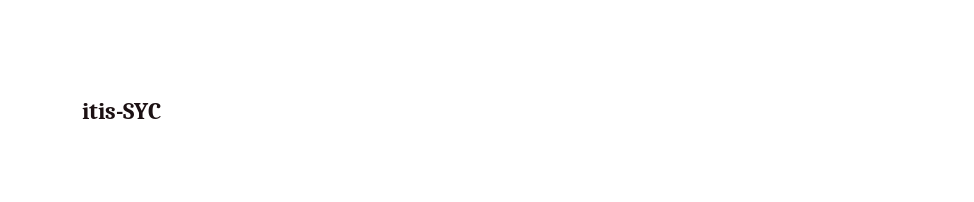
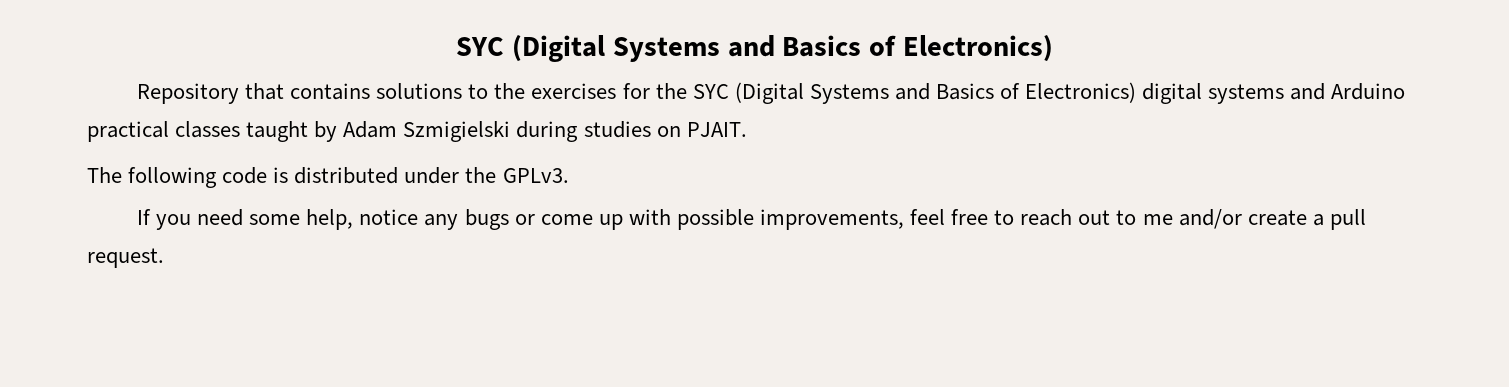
[82,103,161,119] itis-SYC -> [456,35,1053,62] [137,82,1406,104] [87,121,747,142] [87,167,569,188] [137,209,1366,230] [87,248,164,268] SYC (Digital Systems and Basics of Electronics) // Repository that contains solutions to the exercises for the SYC (Digital Systems and Basics of Electronics) digital systems and Arduino practical classes taught by Adam Szmigielski during studies on PJAIT. // The following code is distributed under the GPLv3. // If you need some help, notice any bugs or come up with possible improvements, feel free to reach out to me and/or create a pull request.

